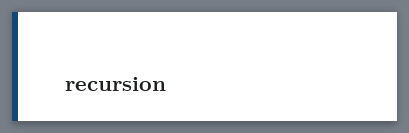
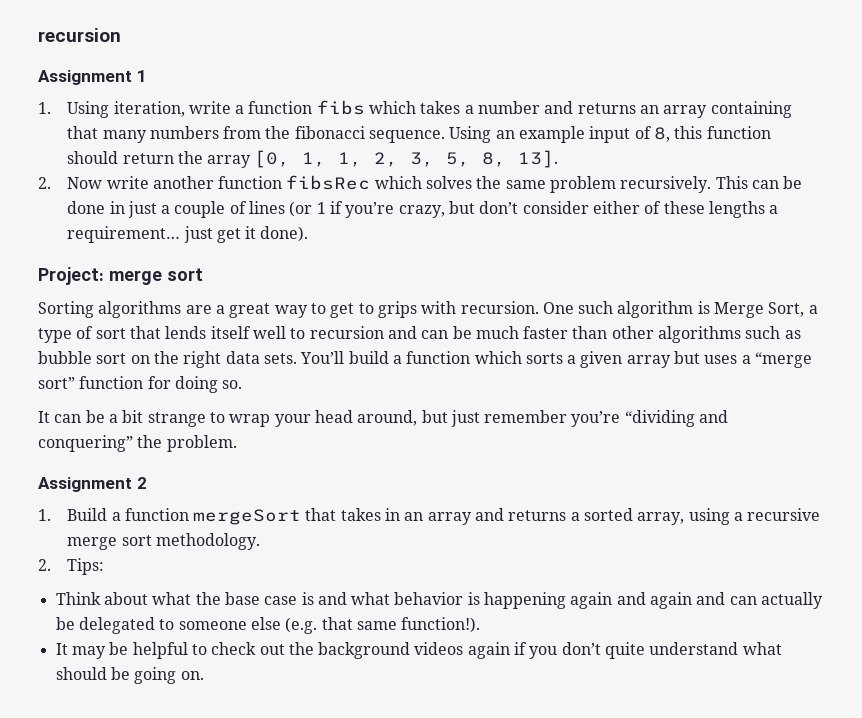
[65,77,166,91] recursion -> [38,28,121,42] [38,70,147,85] [38,100,792,118] [67,126,771,143] [67,150,559,168] [38,175,803,193] [67,201,779,218] [67,226,309,243] [38,267,203,285] [38,301,818,318] [38,326,801,343] [38,351,813,368] [38,376,243,393] [38,410,729,427] [38,435,237,452] [38,477,147,492] [38,508,821,525] [67,533,260,550] [38,558,105,575] [55,592,824,609] [55,617,481,634] [55,642,782,659] [55,667,204,684] recursion // Assignment 1 // 1. Using iteration, write a function fibs which takes a number and returns an array containing that many numbers from the fibonacci sequence. Using an example input of 8, this function should return the array [0, 1, 1, 2, 3, 5, 8, 13]. // 2. Now write another function fibsRec which solves the same problem recursively. This can be done in just a couple of lines (or 1 if you’re crazy, but don’t consider either of these lengths a requirement… just get it done). // Project: merge sort // Sorting algorithms are a great way to get to grips with recursion. One such algorithm is Merge Sort, a type of sort that lends itself well to recursion and can be much faster than other algorithms such as bubble sort on the right data sets. You’ll build a function which sorts a given array but uses a “merge sort” function for doing so. // It can be a bit strange to wrap your head around, but just remember you’re “dividing and conquering” the problem. // Assignment 2 // 1. Build a function mergeSort that takes in an array and returns a sorted array, using a recursive merge sort methodology. // 2. Tips: // Think about what the base case is and what behavior is happening again and again and can actually be delegated to someone else (e.g. that same function!). // It may be helpful to check out the background videos again if you don’t quite understand what should be going on.

